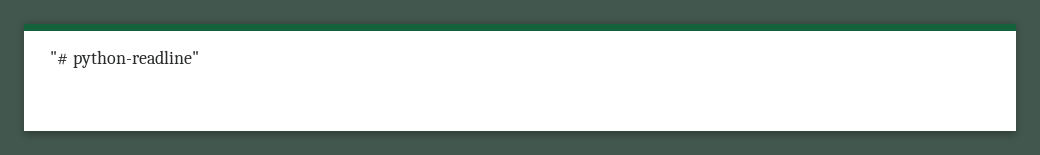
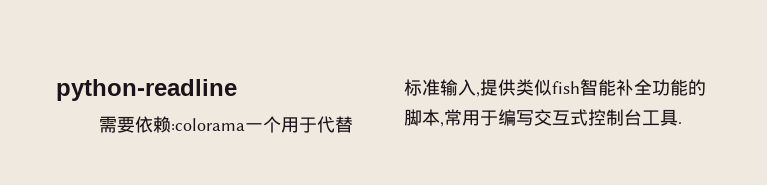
[50,50,199,68] "# python-readline" -> [56,79,237,101] [98,116,353,133] [404,79,706,97] [404,109,682,127] python-readline // 需要依赖:colorama一个用于代替标准输入,提供类似fish智能补全功能的脚本,常用于编写交互式控制台工具.

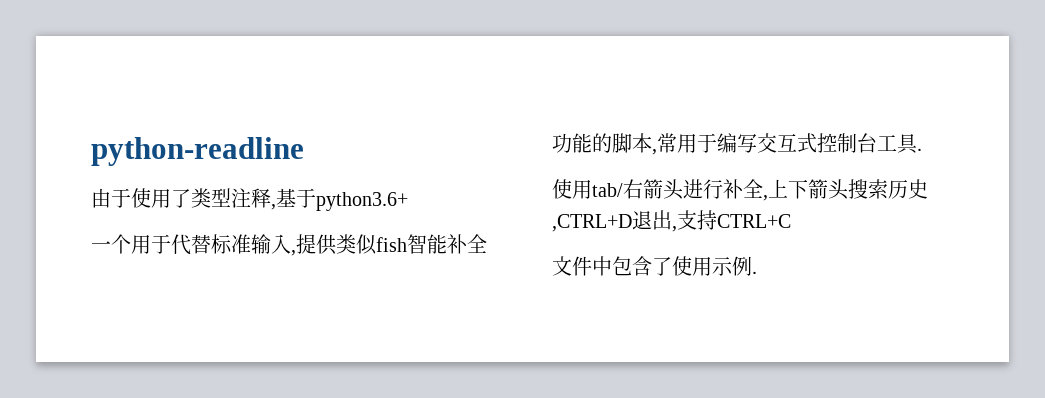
[98,116,245,133] 需要依赖:colorama -> [91,188,408,211] 由于使用了类型注释,基于python3.6+ //
(682, 122) none -> [552,179,928,201] [552,210,791,232] [552,256,757,276] // 使用tab/右箭头进行补全,上下箭头搜索历史,CTRL+D退出,支持CTRL+C // 文件中包含了使用示例.

